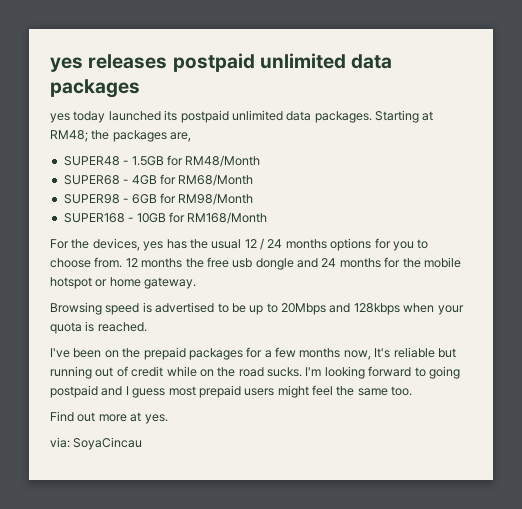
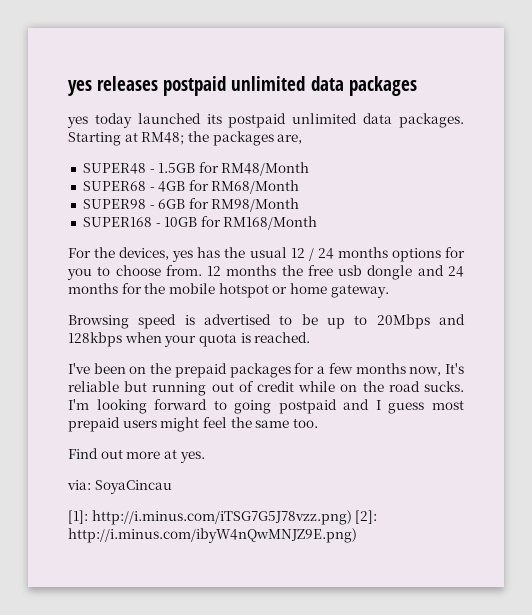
(143, 443) none -> [68,510,378,525] [68,528,357,543] // [1]: http://i.minus.com/iTSG7G5J78vzz.png) [2]: http://i.minus.com/ibyW4nQwMNJZ9E.png)

